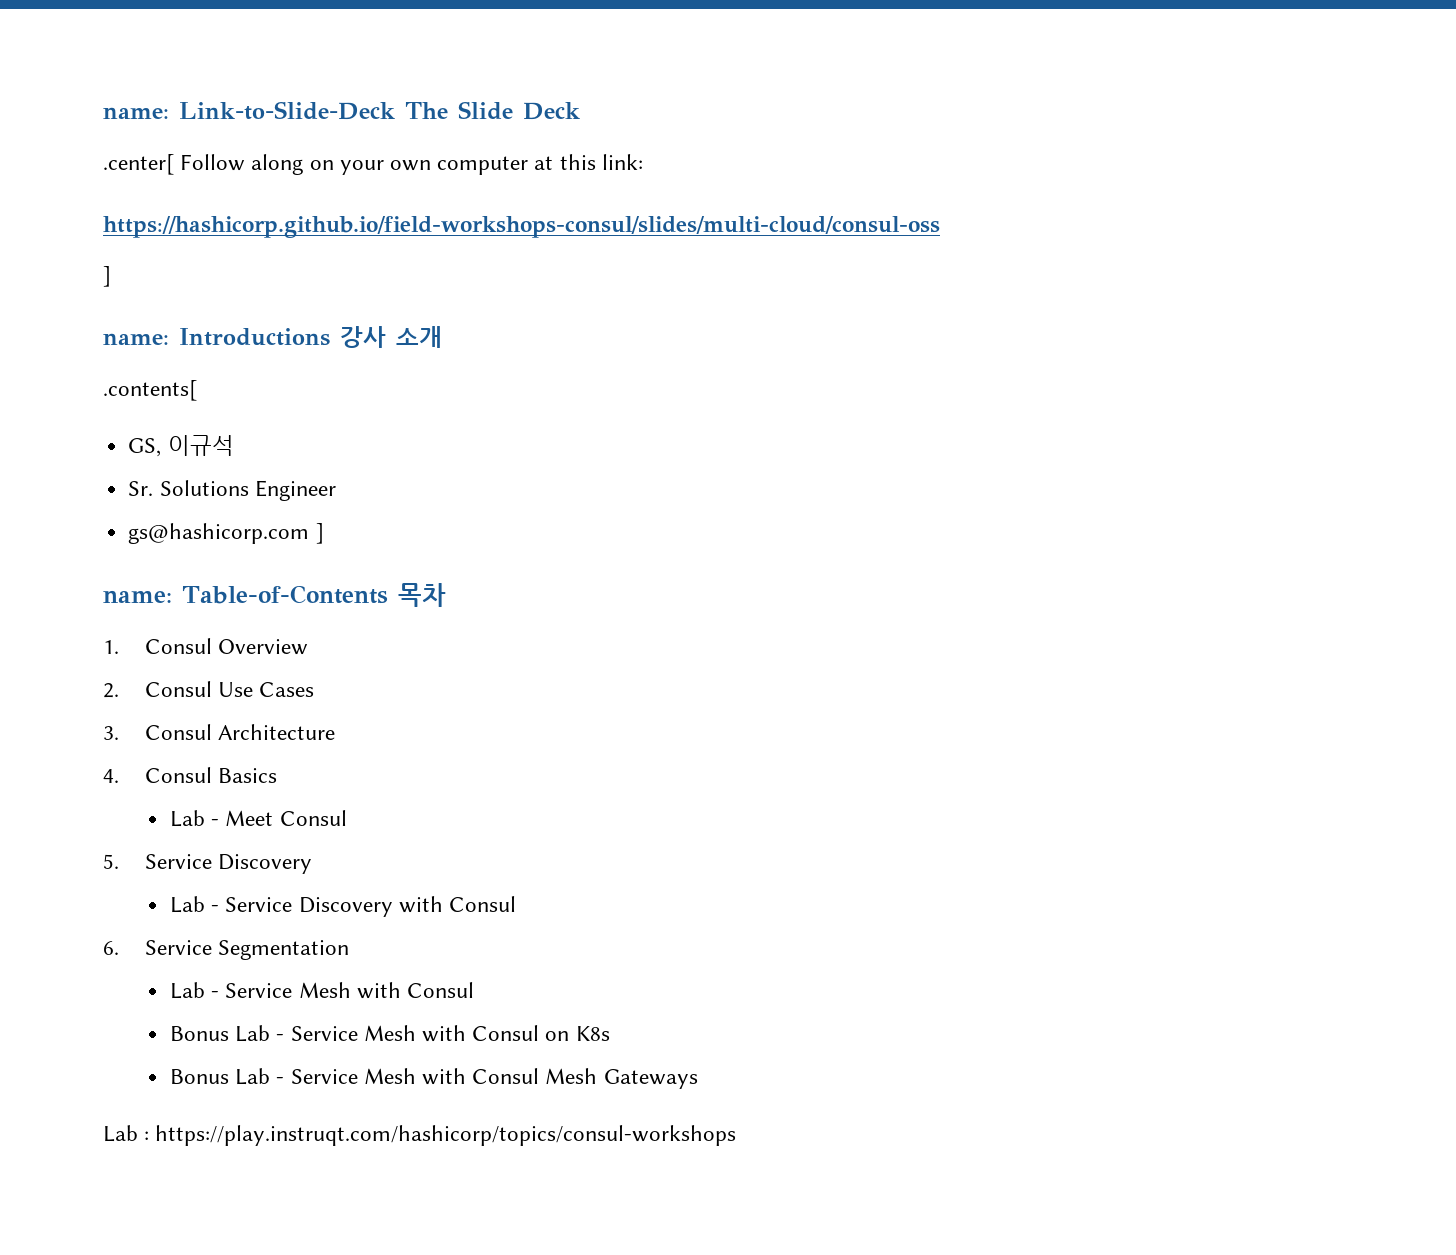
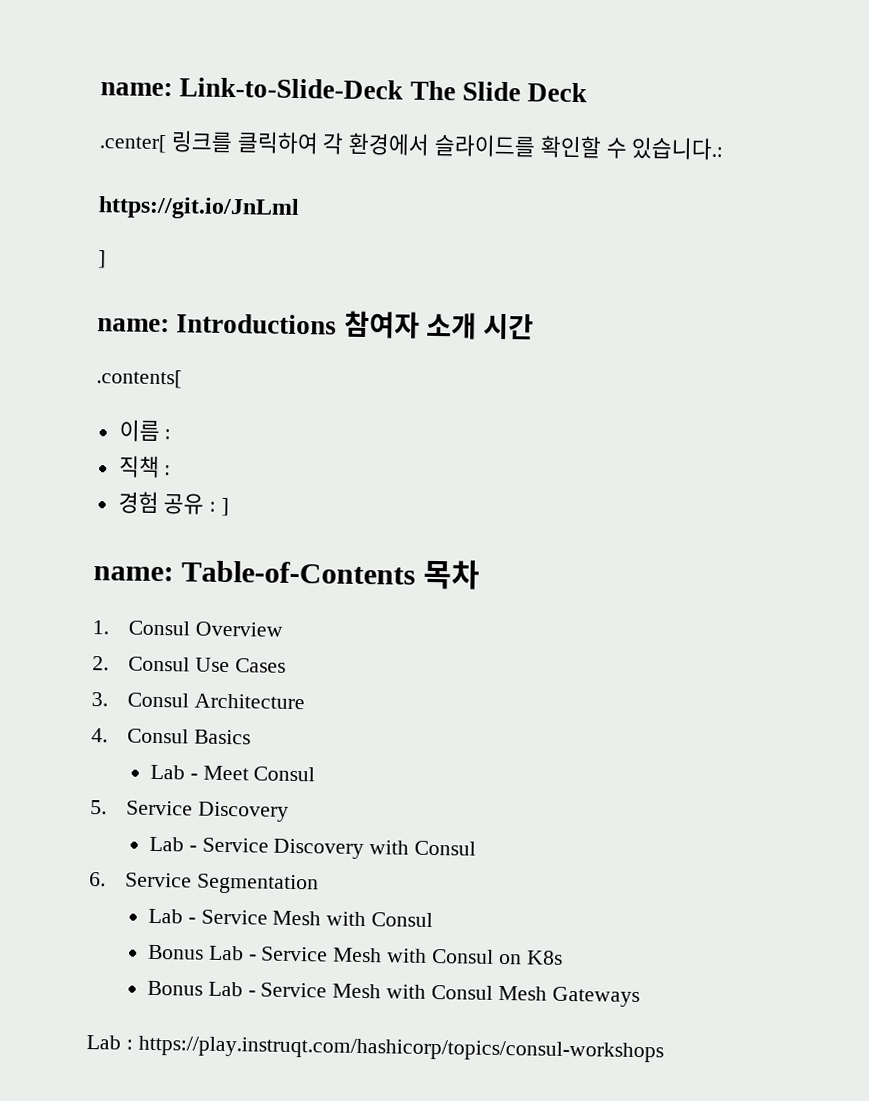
[180,154,643,175] [103,216,940,238] Follow along on your own computer at this link: // https://hashicorp.github.io/field-workshops-consul/slides/multi-cloud/consul-oss -> [170,130,725,161] [98,196,300,220] 링크를 클릭하여 각 환경에서 슬라이드를 확인할 수 있습니다.: // https://git.io/JnLml
[340,326,386,348] 강사 -> [343,310,420,339] 참여자
(442, 337) none -> [483,312,535,341] 시간
[128,435,234,457] [128,480,336,501] [128,523,310,544] GS, 이규석 // Sr. Solutions Engineer // gs@hashicorp.com -> [118,419,172,443] [118,455,172,479] [117,491,217,515] 이름 : // 직책 : // 경험 공유 :

